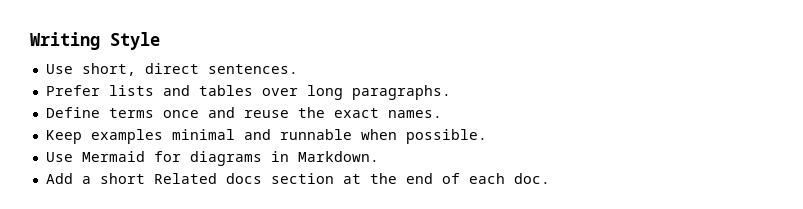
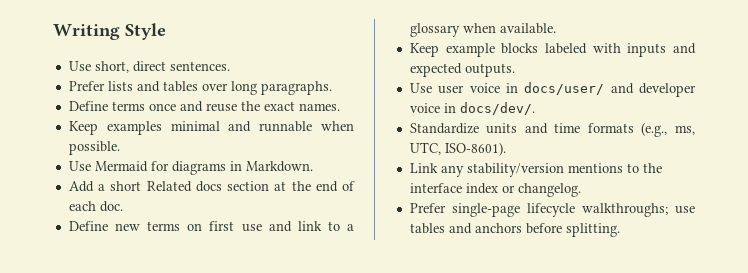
(550, 178) none -> [68,221,355,232] [409,23,556,37] [409,43,696,57] [409,63,515,77] [409,82,696,97] [409,102,535,115] [409,122,695,137] [409,142,506,156] [409,163,662,177] [409,183,581,197] [409,203,695,217] [409,223,620,237] // Define new terms on first use and link to a glossary when available. // Keep example blocks labeled with inputs and expected outputs. // Use user voice in docs/user/ and developer voice in docs/dev/. // Standardize units and time formats (e.g., ms, UTC, ISO-8601). // Link any stability/version mentions to the interface index or changelog. // Prefer single-page lifecycle walkthroughs; use tables and anchors before splitting.

